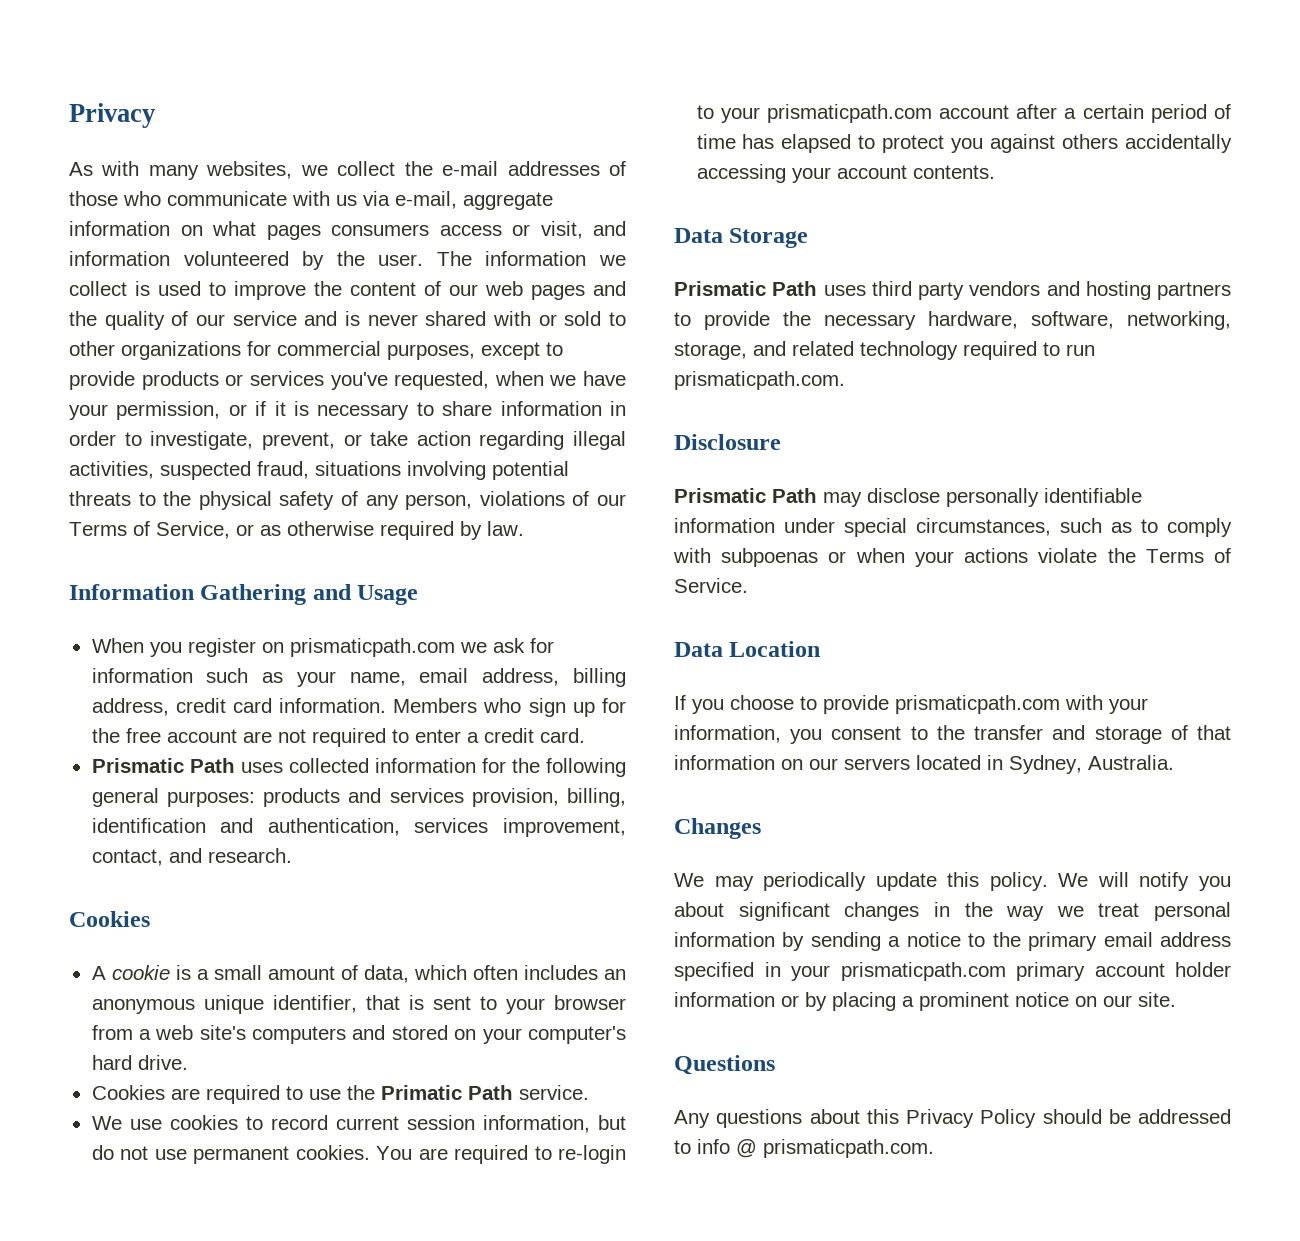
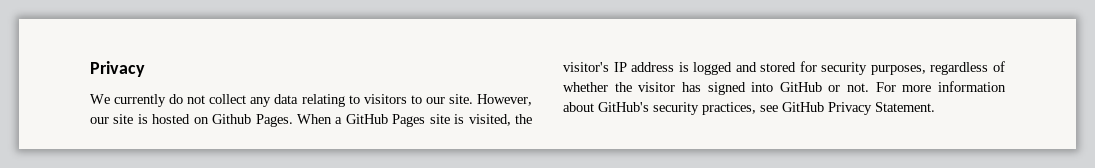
[69,161,627,180] [69,191,553,210] [69,221,626,240] [69,251,626,270] [69,281,626,300] [69,311,627,330] [69,341,563,360] [69,371,626,390] [69,401,626,420] [69,431,626,450] [69,461,569,480] [69,491,627,510] [69,521,524,540] [69,584,419,605] [91,638,554,657] [91,668,626,687] [91,698,626,717] [91,728,585,747] [91,758,627,777] [91,788,626,807] [91,818,626,837] [91,848,292,866] [69,911,150,927] [91,965,626,983] [91,995,626,1014] [91,1025,626,1044] [91,1055,188,1070] [91,1085,589,1104] [91,1115,626,1133] [91,1145,627,1164] [696,104,1231,123] [696,134,1232,153] [696,164,995,183] [674,228,809,248] [674,281,1231,300] [674,311,1231,330] [674,341,1095,360] [674,371,845,390] [674,434,781,450] [674,488,1142,507] [674,518,1232,537] [673,548,1231,567] [674,578,748,593] [674,641,821,657] [674,695,1148,714] [674,725,1231,744] [674,755,1174,774] [674,818,761,839] [674,872,1231,891] [674,902,1231,921] [674,932,1231,951] [674,962,1231,981] [674,992,1176,1011] [674,1055,775,1075] [674,1109,1231,1128] [674,1139,934,1158] As with many websites, we collect the e-mail addresses of those who communicate with us via e-mail, aggregate information on what pages consumers access or visit, and information volunteered by the user. The information we collect is used to improve the content of our web pages and the quality of our service and is never shared with or sold to other organizations for commercial purposes, except to provide products or services you've requested, when we have your permission, or if it is necessary to share information in order to investigate, prevent, or take action regarding illegal activities, suspected fraud, situations involving potential threats to the physical safety of any person, violations of our Terms of Service, or as otherwise required by law. // Information Gathering and Usage // When you register on prismaticpath.com we ask for information such as your name, email address, billing address, credit card information. Members who sign up for the free account are not required to enter a credit card. // Prismatic Path uses collected information for the following general purposes: products and services provision, billing, identification and authentication, services improvement, contact, and research. // Cookies // A cookie is a small amount of data, which often includes an anonymous unique identifier, that is sent to your browser from a web site's computers and stored on your computer's hard drive. // Cookies are required to use the Primatic Path service. // We use cookies to record current session information, but do not use permanent cookies. You are required to re-login to your prismaticpath.com account after a certain period of time has elapsed to protect you against others accidentally accessing your account contents. // Data Storage // Prismatic Path uses third party vendors and hosting partners to provide the necessary hardware, software, networking, storage, and related technology required to run prismaticpath.com. // Disclosure // Prismatic Path may disclose personally identifiable information under special circumstances, such as to comply with subpoenas or when your actions violate the Terms of Service. // Data Location // If you choose to provide prismaticpath.com with your information, you consent to the transfer and storage of that information on our servers located in Sydney, Australia. // Changes // We may periodically update this policy. We will notify you about significant changes in the way we treat personal information by sending a notice to the primary email address specified in your prismaticpath.com primary account holder information or by placing a prominent notice on our site. // Questions // Any questions about this Privacy Policy should be addressed to info @ prismaticpath.com. -> [90,94,532,107] [90,114,532,127] [563,61,1005,75] [563,81,1006,95] [563,102,935,115] We currently do not collect any data relating to visitors to our site. However, our site is hosted on Github Pages. When a GitHub Pages site is visited, the visitor's IP address is logged and stored for security purposes, regardless of whether the visitor has signed into GitHub or not. For more information about GitHub's security practices, see GitHub Privacy Statement.

